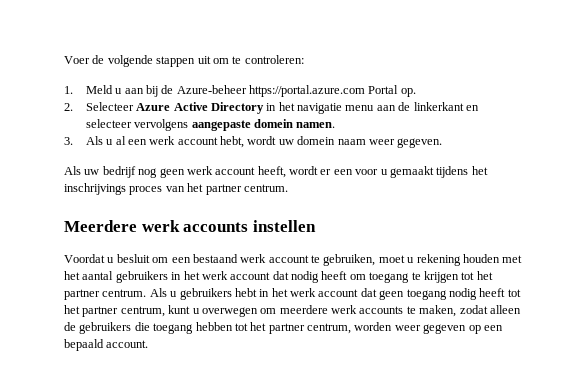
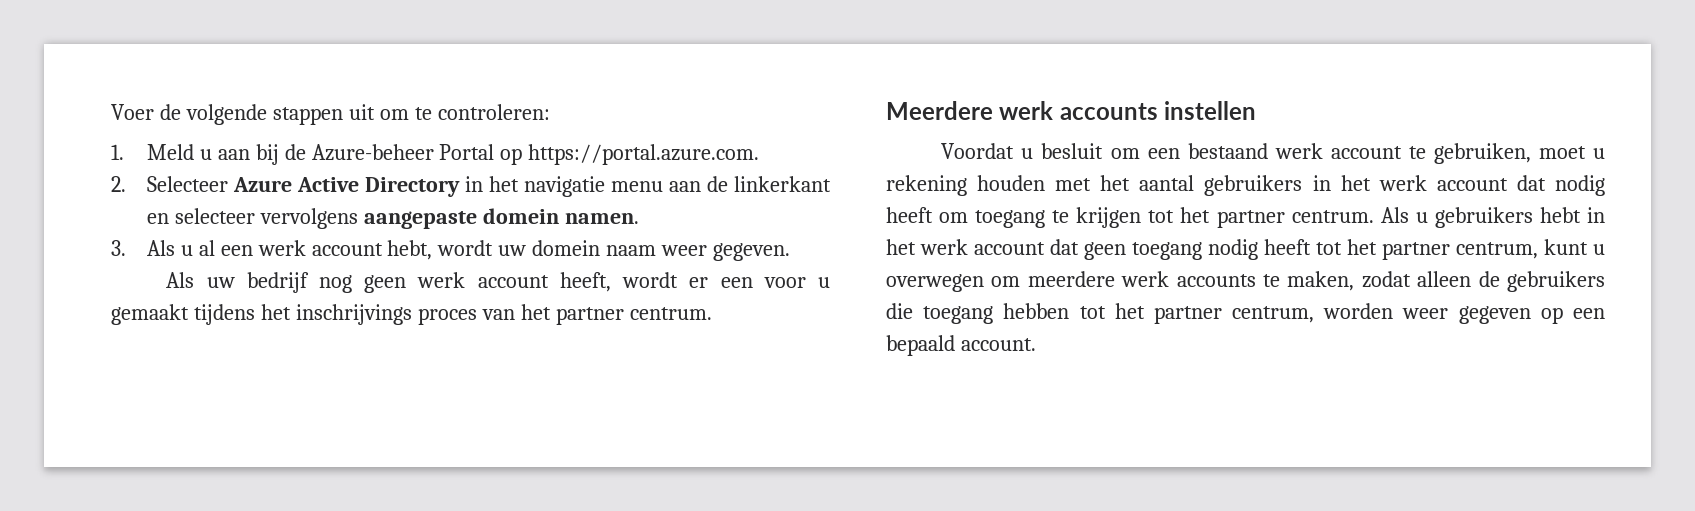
[249,85,416,97] https://portal.azure.com Portal op. -> [439,144,760,165] Portal op https://portal.azure.com.

